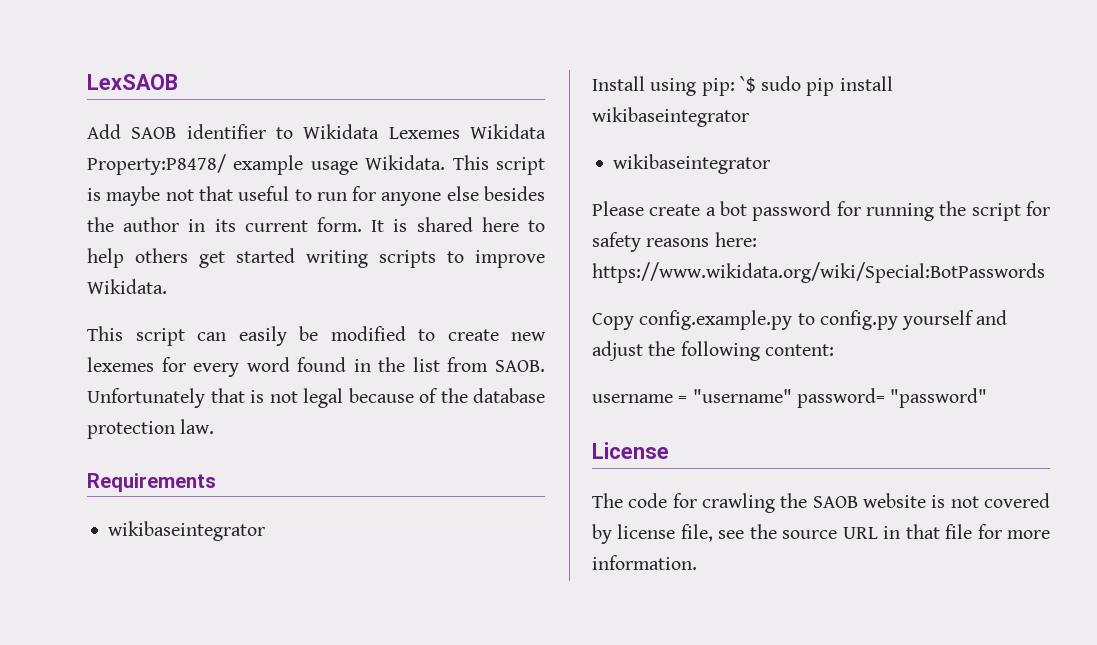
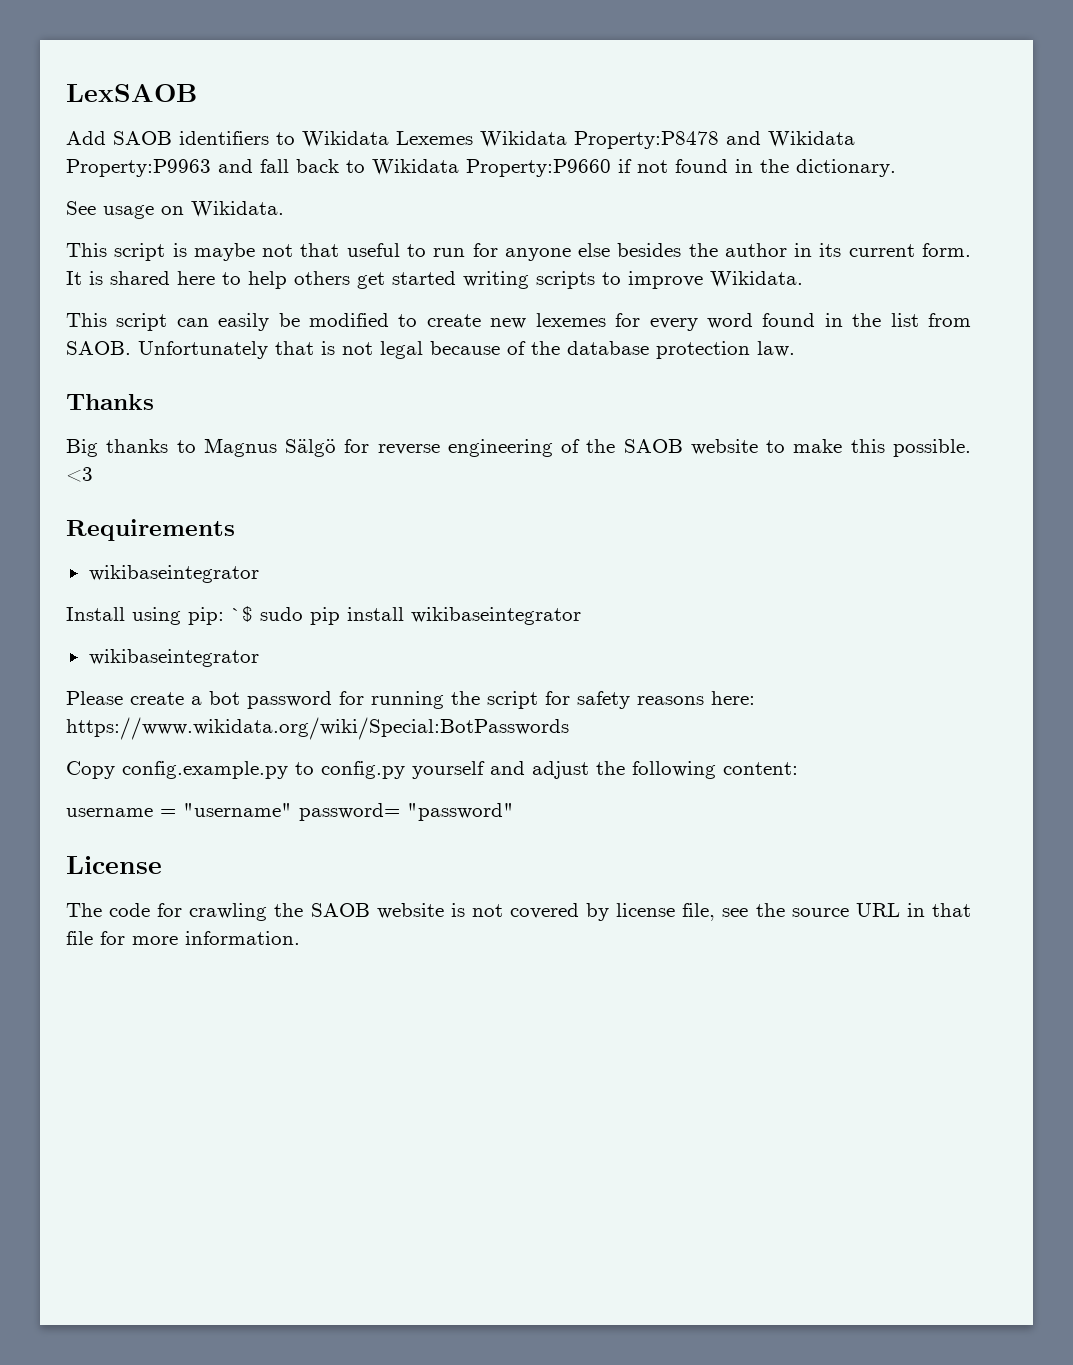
[186,124,266,139] identifier -> [179,131,269,145] identifiers
[87,154,446,175] Property:P8478/ example usage Wikidata. -> [574,131,855,149] [66,159,896,177] [66,201,284,219] Property:P8478 and Wikidata Property:P9963 and fall back to Wikidata Property:P9660 if not found in the dictionary. // See usage on Wikidata. //
(215, 426) none -> [66,394,154,410] [66,438,971,457] [66,467,93,482] // Thanks // Big thanks to Magnus Sälgö for reverse engineering of the SAOB website to make this possible. <3

